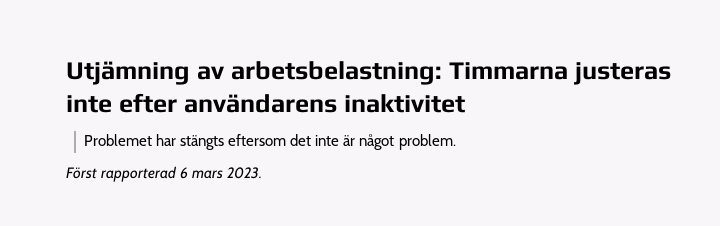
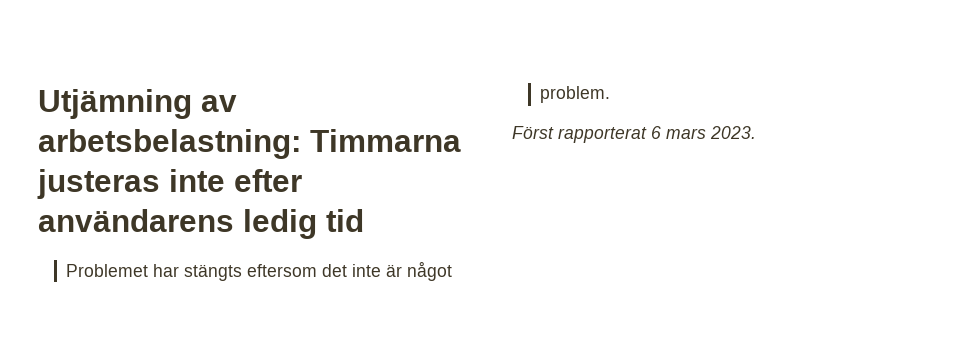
[343,94,465,113] inaktivitet -> [243,209,364,239] ledig tid
[101,166,178,182] rapporterad -> [558,127,647,143] rapporterat

